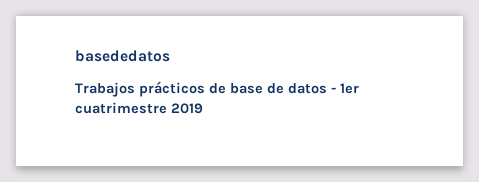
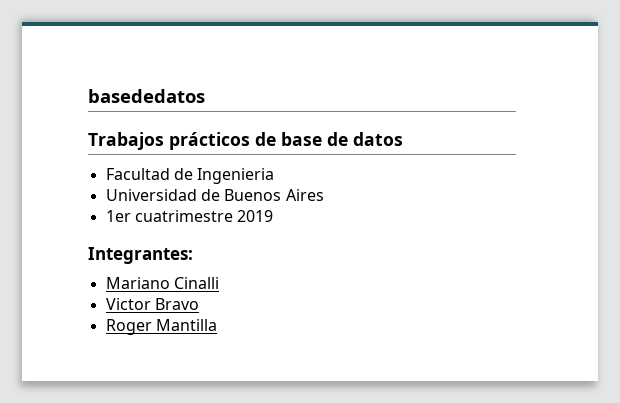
[331,83,359,94] [75,102,203,114] - 1er cuatrimestre 2019 -> [105,168,275,184] [105,189,324,201] [105,210,274,222] [88,247,193,264] [105,277,219,289] [105,298,199,310] [105,319,217,335] // Facultad de Ingenieria // Universidad de Buenos Aires // 1er cuatrimestre 2019 // Integrantes: // Mariano Cinalli // Victor Bravo // Roger Mantilla

